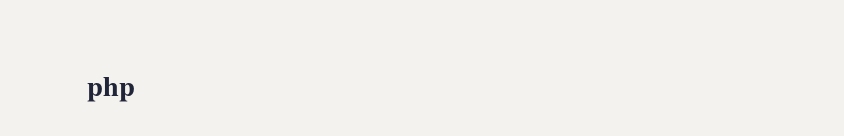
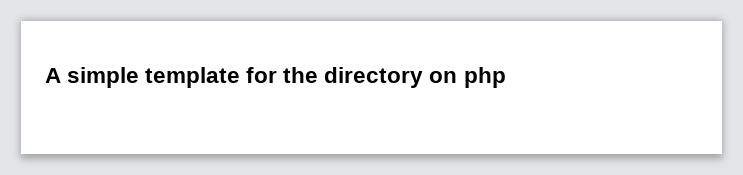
(87, 89) none -> [45,67,458,88] A simple template for the directory on

